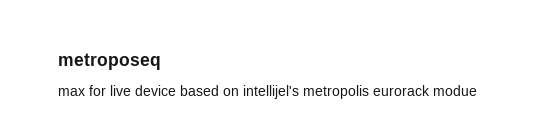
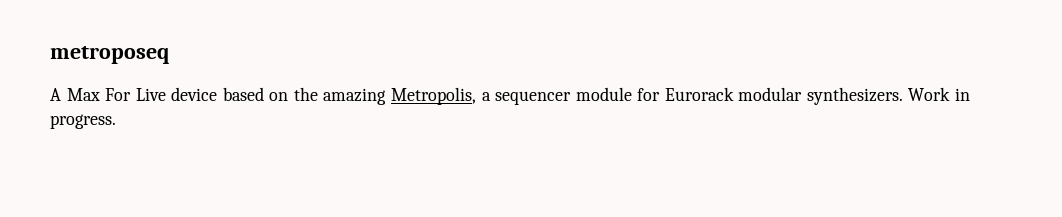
[58,85,477,99] max for live device based on intellijel's metropolis eurorack modue -> [50,87,970,105] [50,114,116,129] A Max For Live device based on the amazing Metropolis, a sequencer module for Eurorack modular synthesizers. Work in progress.

